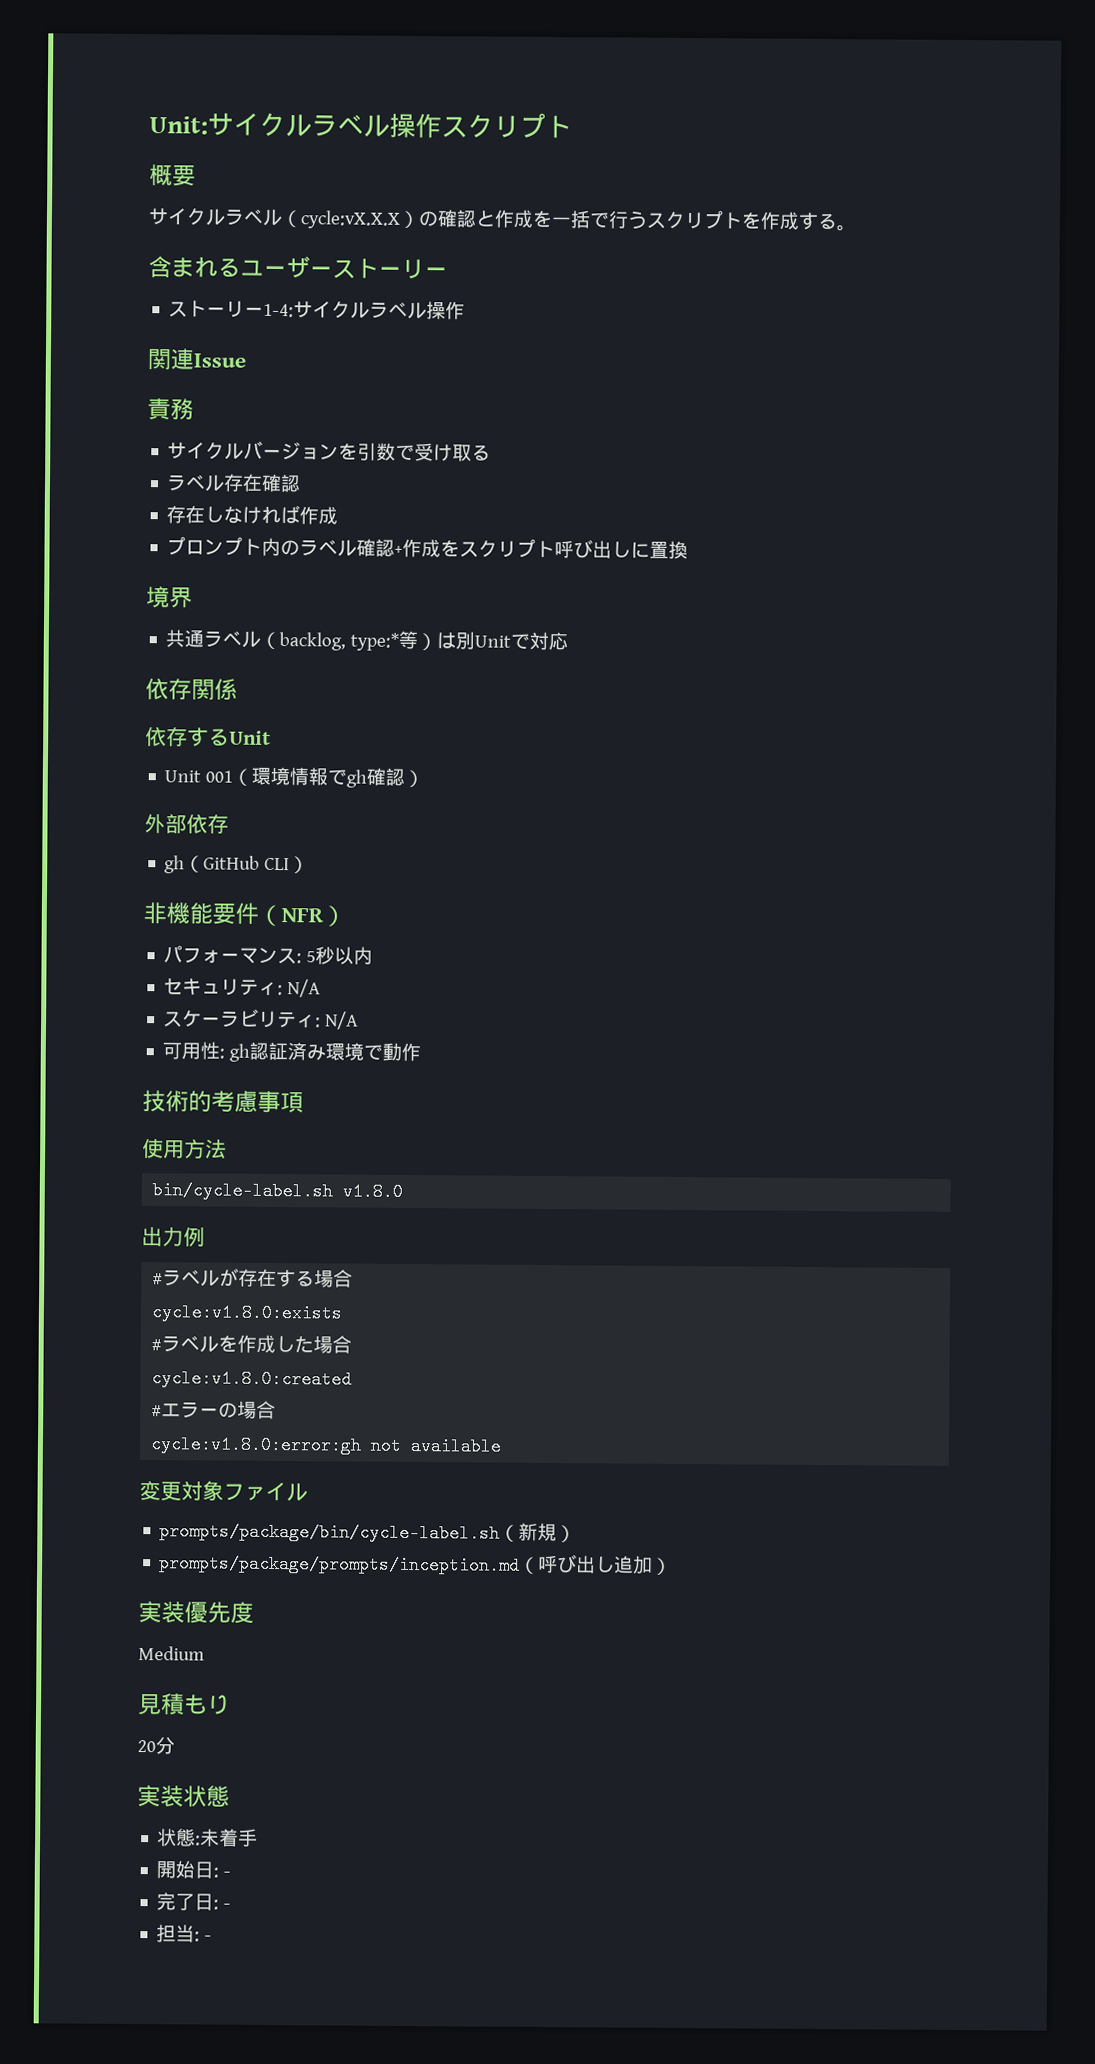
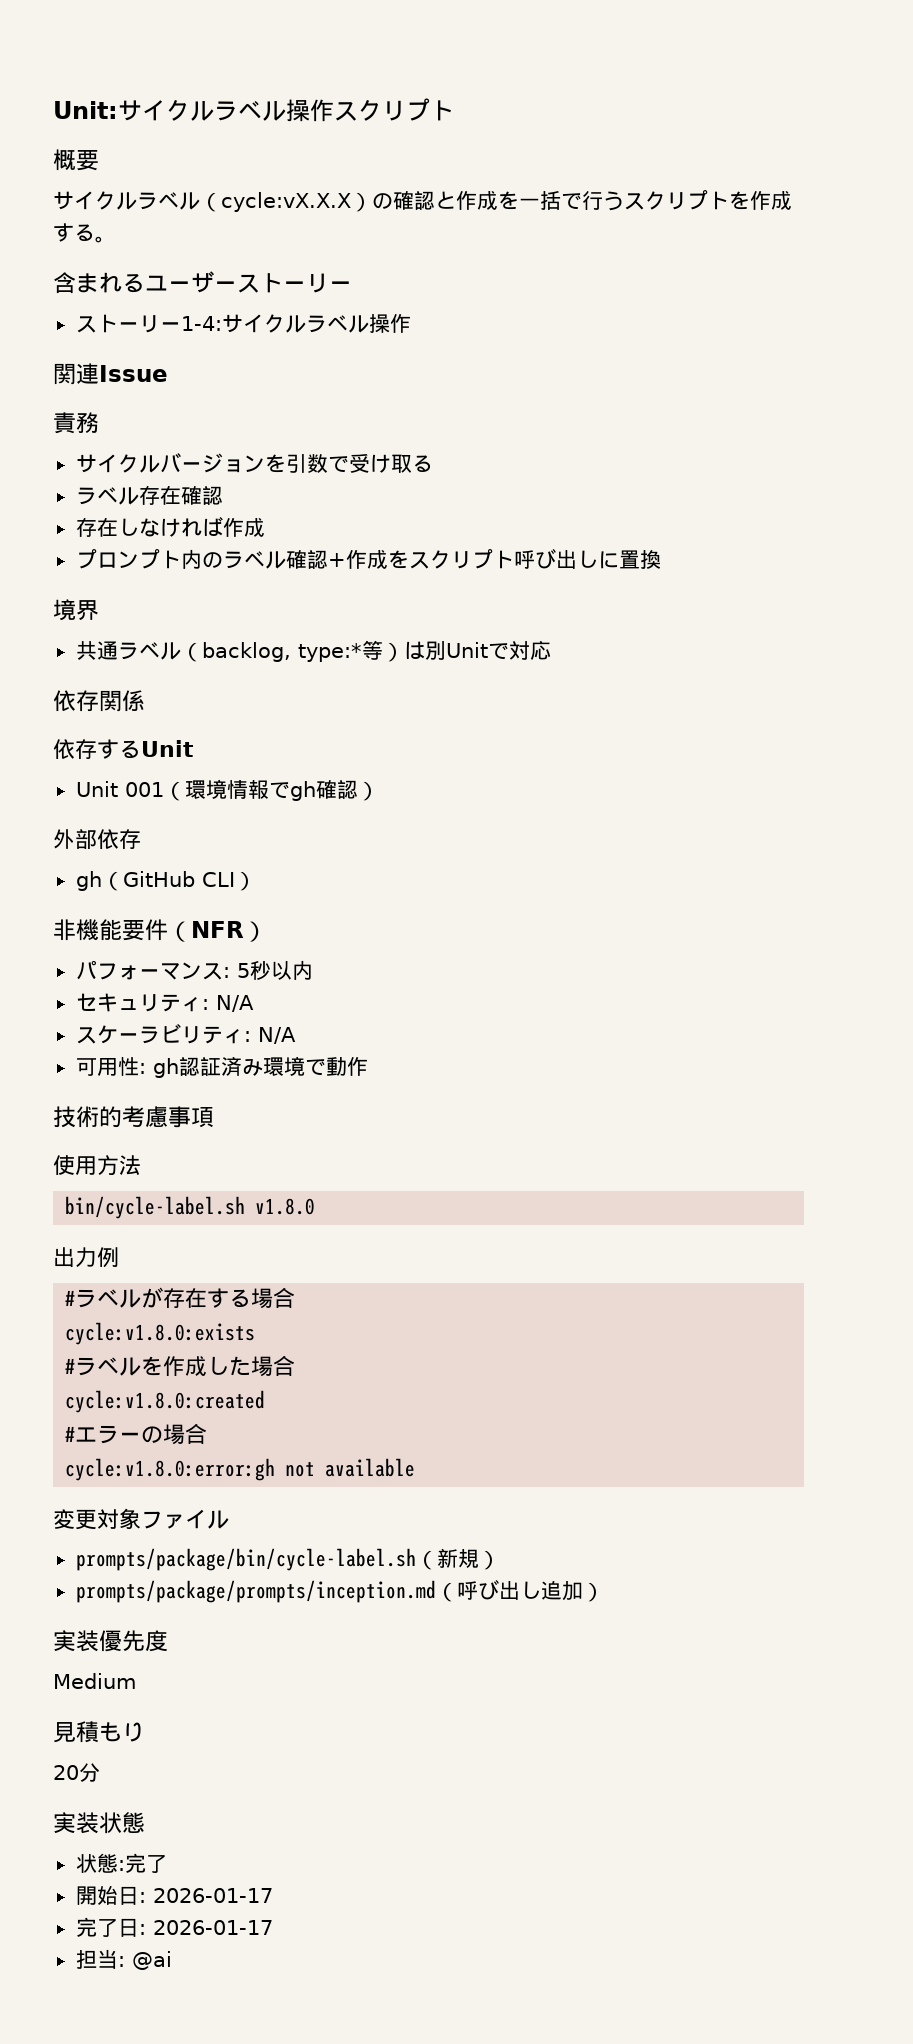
[200,1828,259,1847] 未着手 -> [124,1853,167,1873] 完了
[223,1871,232,1877] - -> [152,1888,273,1903] 2026-01-17
[223,1903,232,1909] - -> [152,1920,273,1935] 2026-01-17
[204,1935,213,1941] - -> [131,1951,172,1970] @ai

